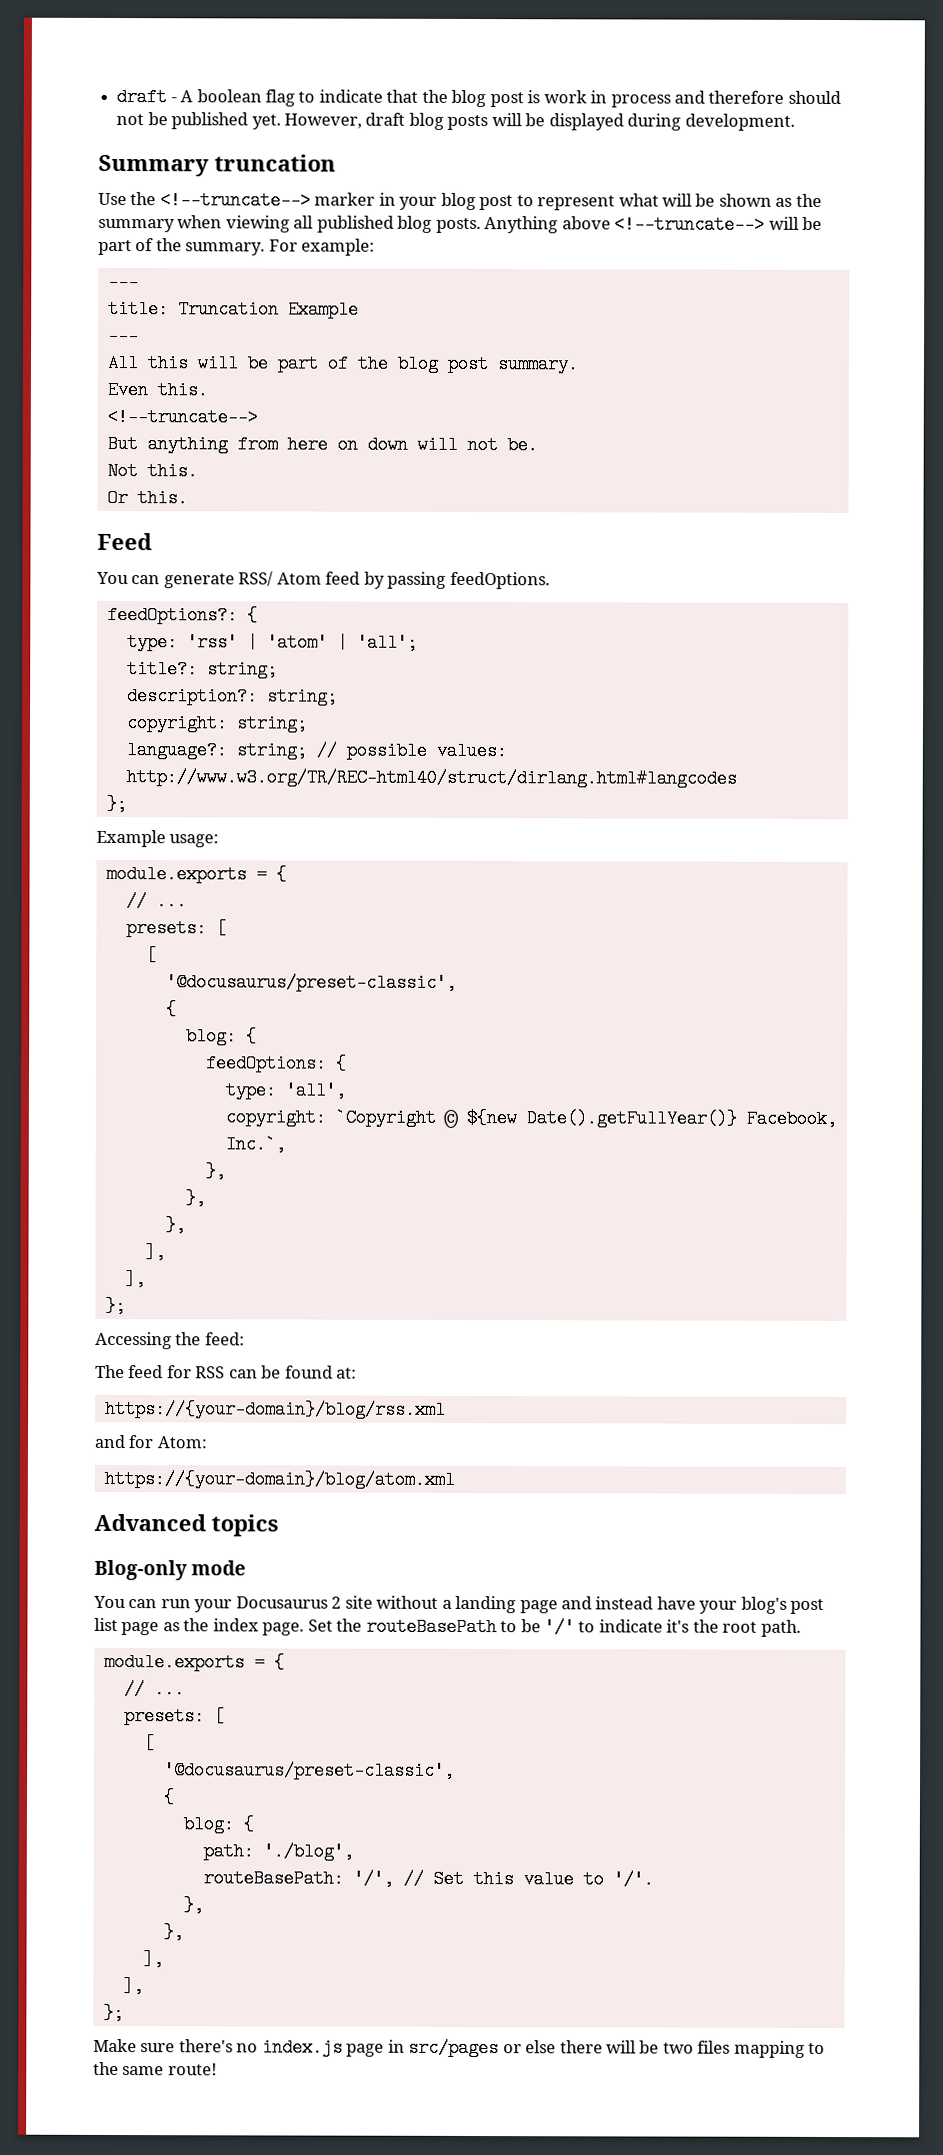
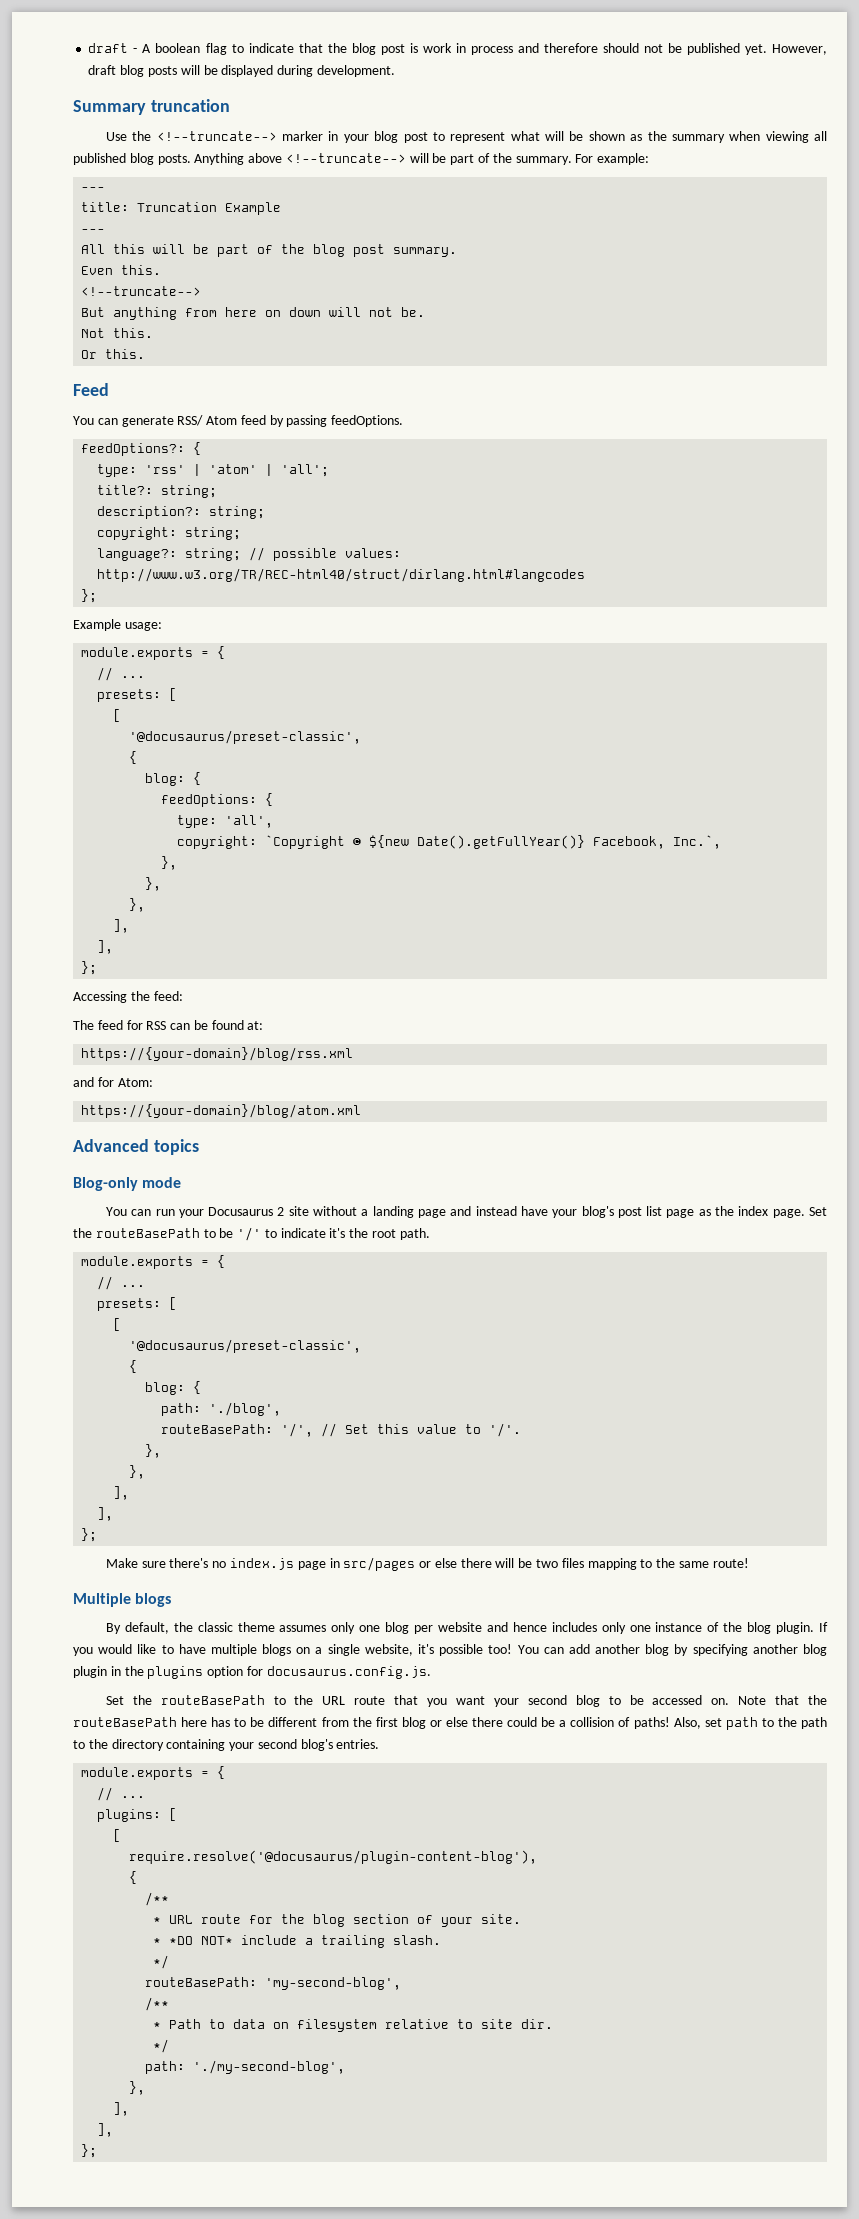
(217, 2069) none -> [73,1593,172,1607] [105,1622,829,1634] [73,1644,827,1656] [73,1666,431,1679] [105,1695,827,1707] [73,1717,828,1730] [73,1739,380,1751] [81,1766,226,1780] [97,1787,146,1801] [97,1808,178,1822] [113,1829,122,1842] [129,1850,538,1864] [129,1871,138,1884] [145,1892,170,1906] [153,1914,522,1927] [153,1935,442,1948] [153,1955,170,1969] [145,1977,402,1990] [145,1997,170,2011] [153,2019,554,2032] [153,2039,170,2053] [145,2060,346,2074] [129,2081,146,2095] [113,2102,130,2116] [97,2123,114,2137] [81,2144,98,2158] // Multiple blogs // By default, the classic theme assumes only one blog per website and hence includes only one instance of the blog plugin. If you would like to have multiple blogs on a single website, it's possible too! You can add another blog by specifying another blog plugin in the plugins option for docusaurus.config.js. // Set the routeBasePath to the URL route that you want your second blog to be accessed on. Note that the routeBasePath here has to be different from the first blog or else there could be a collision of paths! Also, set path to the path to the directory containing your second blog's entries. // module.exports = { // // ... // plugins: [ // [ // require.resolve('@docusaurus/plugin-content-blog'), // { // /** // * URL route for the blog section of your site. // * *DO NOT* include a trailing slash. // */ // routeBasePath: 'my-second-blog', // /** // * Path to data on filesystem relative to site dir. // */ // path: './my-second-blog', // }, // ], // ], // };

